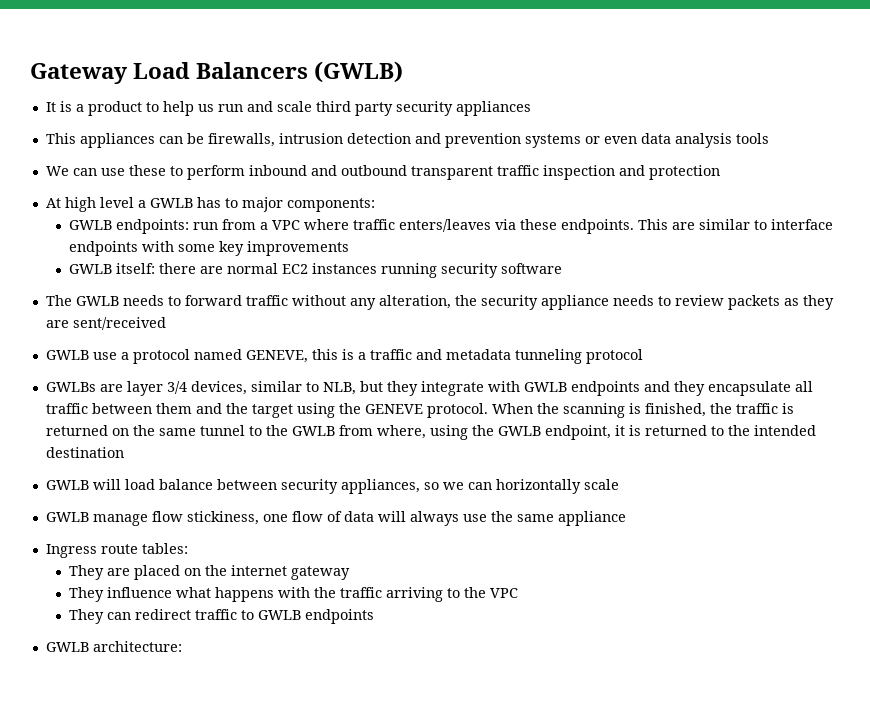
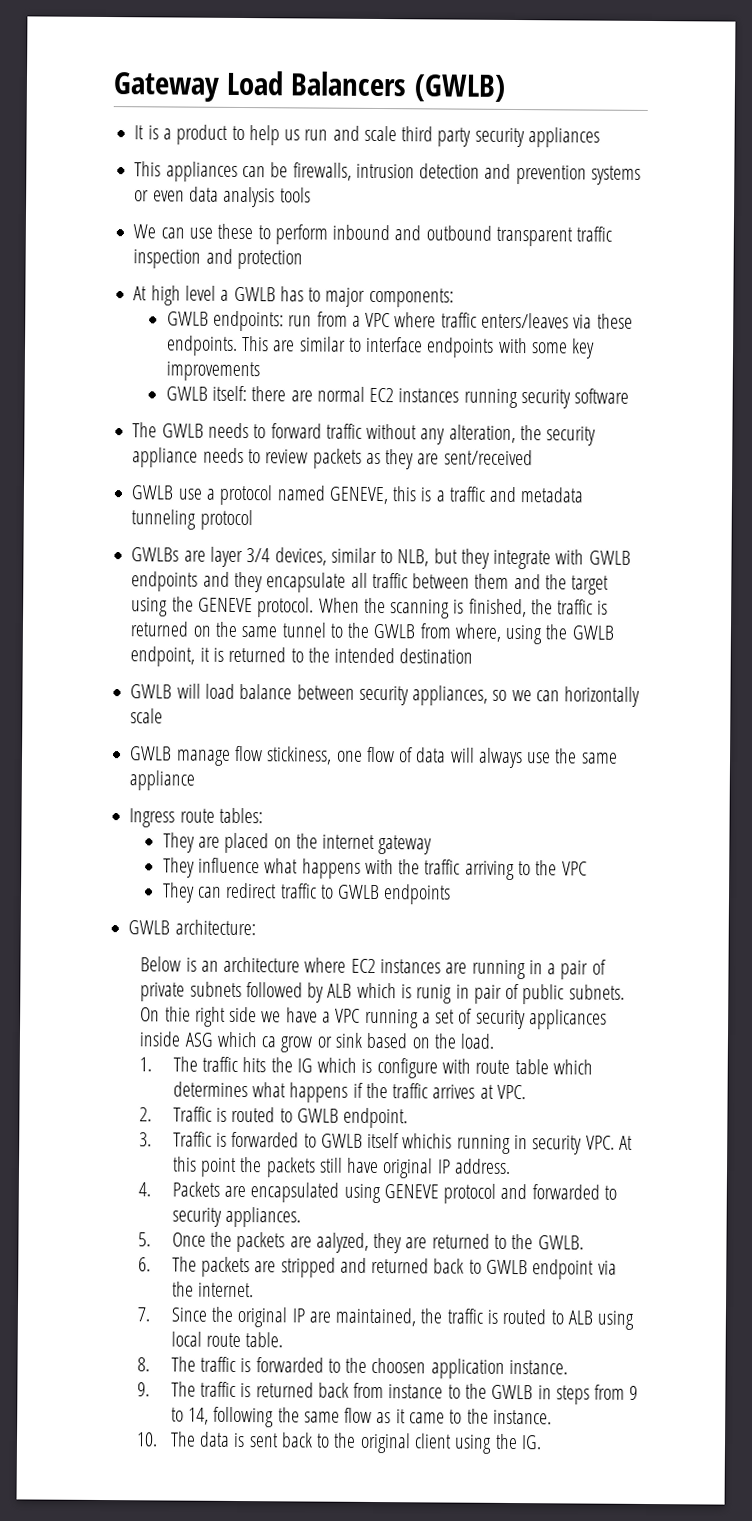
(182, 646) none -> [140,956,606,980] [140,981,625,1005] [140,1006,607,1030] [139,1031,495,1053] [139,1056,593,1079] [172,1081,526,1103] [139,1106,409,1129] [139,1131,633,1155] [171,1156,511,1179] [138,1181,617,1204] [171,1206,302,1228] [138,1231,584,1254] [138,1256,617,1280] [171,1281,255,1298] [137,1306,635,1330] [170,1331,284,1348] [137,1356,568,1379] [137,1381,639,1405] [170,1406,552,1428] [136,1431,542,1454] // Below is an architecture where EC2 instances are running in a pair of private subnets followed by ALB which is runig in pair of public subnets. On thie right side we have a VPC running a set of security applicances inside ASG which ca grow or sink based on the load. // 1. The traffic hits the IG which is configure with route table which determines what happens if the traffic arrives at VPC. // 2. Traffic is routed to GWLB endpoint. // 3. Traffic is forwarded to GWLB itself whichis running in security VPC. At this point the packets still have original IP address. // 4. Packets are encapsulated using GENEVE protocol and forwarded to security appliances. // 5. Once the packets are aalyzed, they are returned to the GWLB. // 6. The packets are stripped and returned back to GWLB endpoint via the internet. // 7. Since the original IP are maintained, the traffic is routed to ALB using local route table. // 8. The traffic is forwarded to the choosen application instance. // 9. The traffic is returned back from instance to the GWLB in steps from 9 to 14, following the same flow as it came to the instance. // 10. The data is sent back to the original client using the IG.

